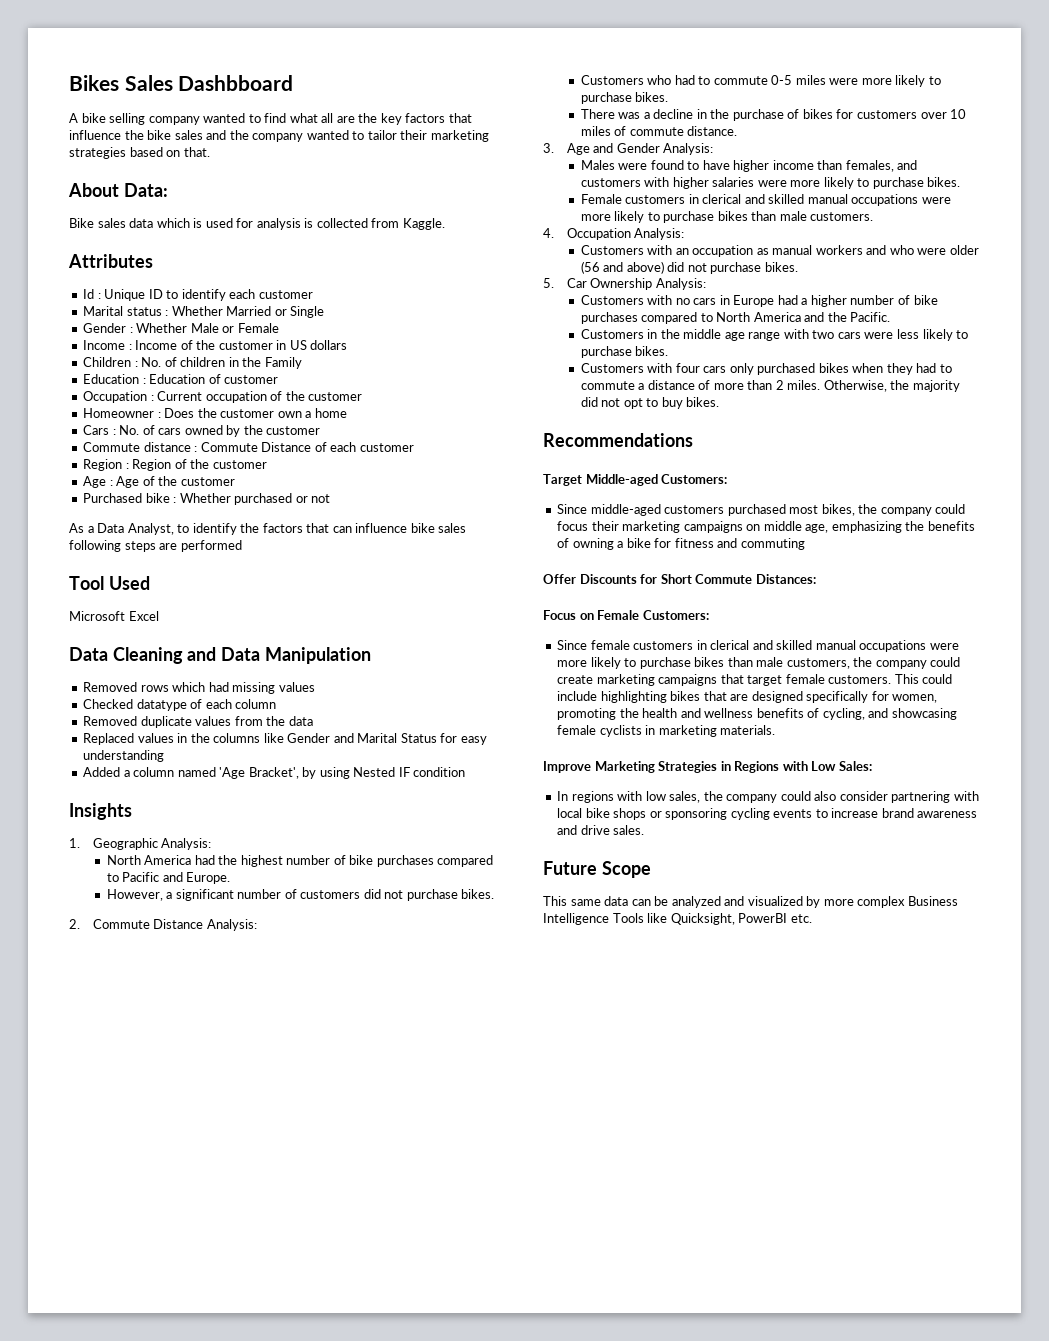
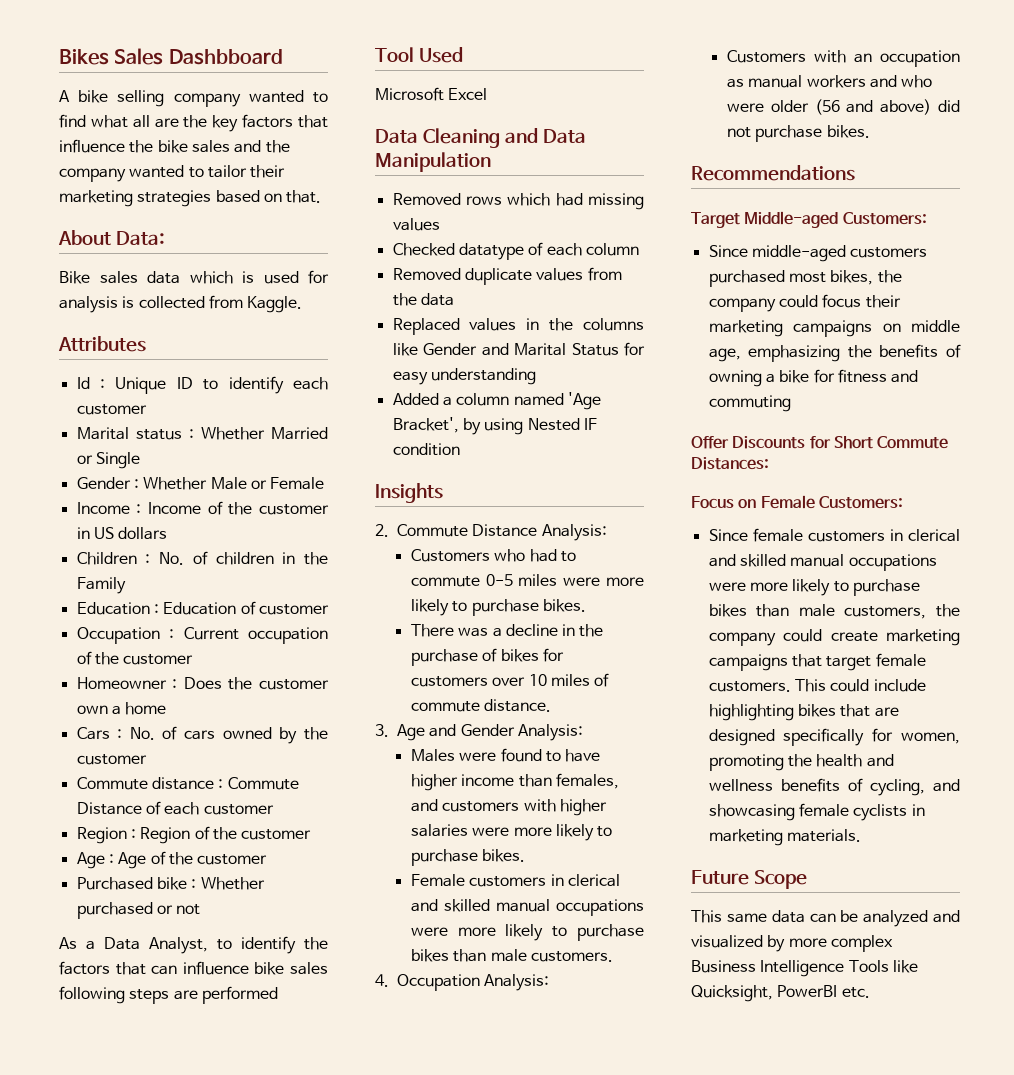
[69,838,212,850] [106,855,494,867] [106,872,231,884] [106,889,495,901] // 1. Geographic Analysis: // North America had the highest number of bike purchases compared to Pacific and Europe. // However, a significant number of customers did not purchase bikes. -> (443, 493) none
[543,278,706,290] [580,295,938,307] [580,312,891,324] [580,329,969,341] [580,346,669,358] [580,363,952,375] [580,380,960,392] [580,397,720,409] // 5. Car Ownership Analysis: // Customers with no cars in Europe had a higher number of bike purchases compared to North America and the Pacific. // Customers in the middle age range with two cars were less likely to purchase bikes. // Customers with four cars only purchased bikes when they had to commute a distance of more than 2 miles. Otherwise, the majority did not opt to buy bikes. -> (870, 131) none
[543,761,872,773] [557,791,979,803] [557,808,978,820] [557,825,645,835] // Improve Marketing Strategies in Regions with Low Sales: // In regions with low sales, the company could also consider partnering with local bike shops or sponsoring cycling events to increase brand awareness and drive sales. -> (861, 835) none

